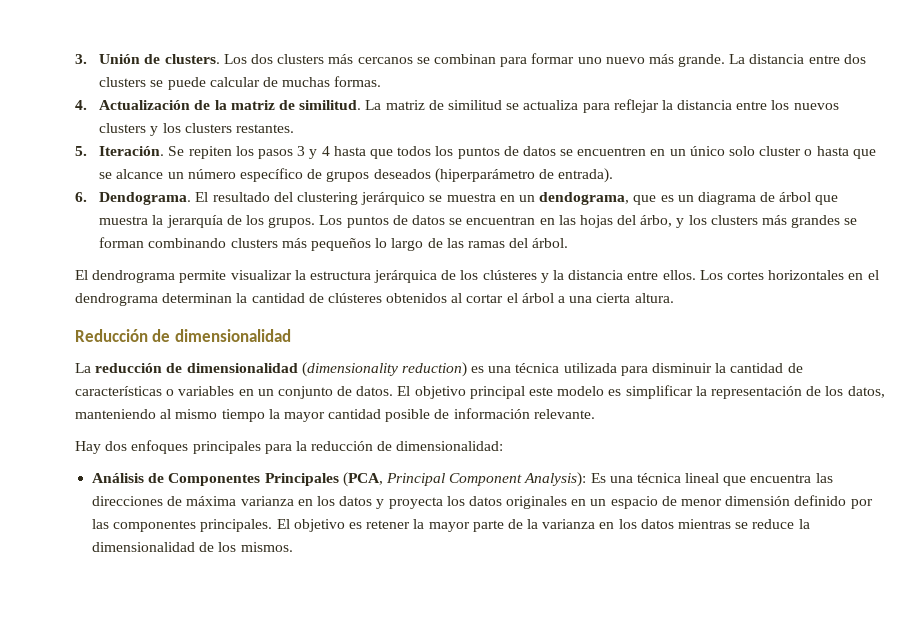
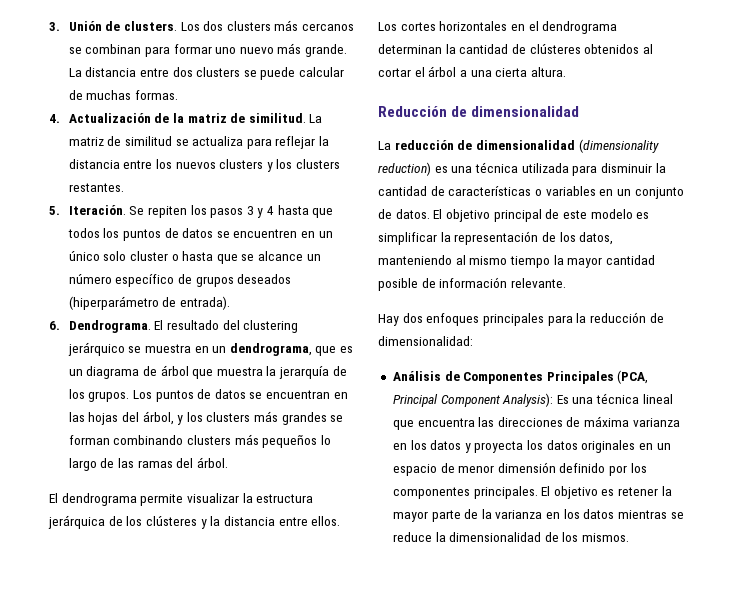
[99,192,192,205] Dendograma. -> [68,320,151,333] Dendrograma.
[539,192,630,205] dendograma, -> [229,343,312,356] dendrograma,
[640,215,673,227] árbo, -> [142,411,174,425] árbol,
(525, 392) none -> [545,209,560,219] de
[92,519,110,529] las -> [630,463,647,473] los

